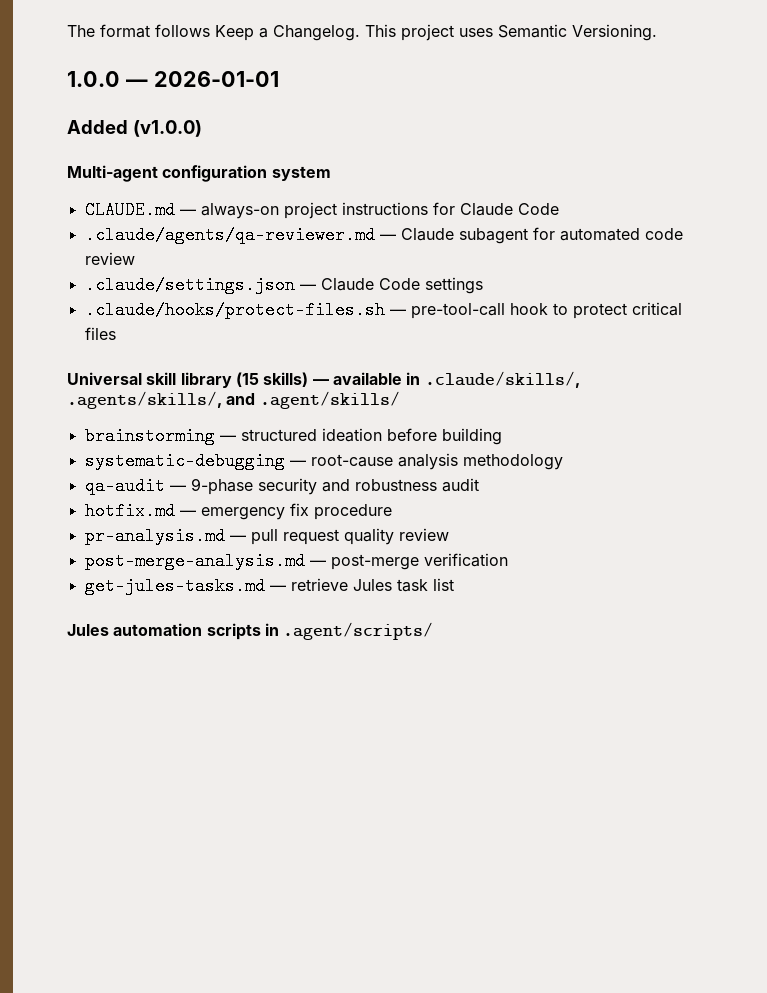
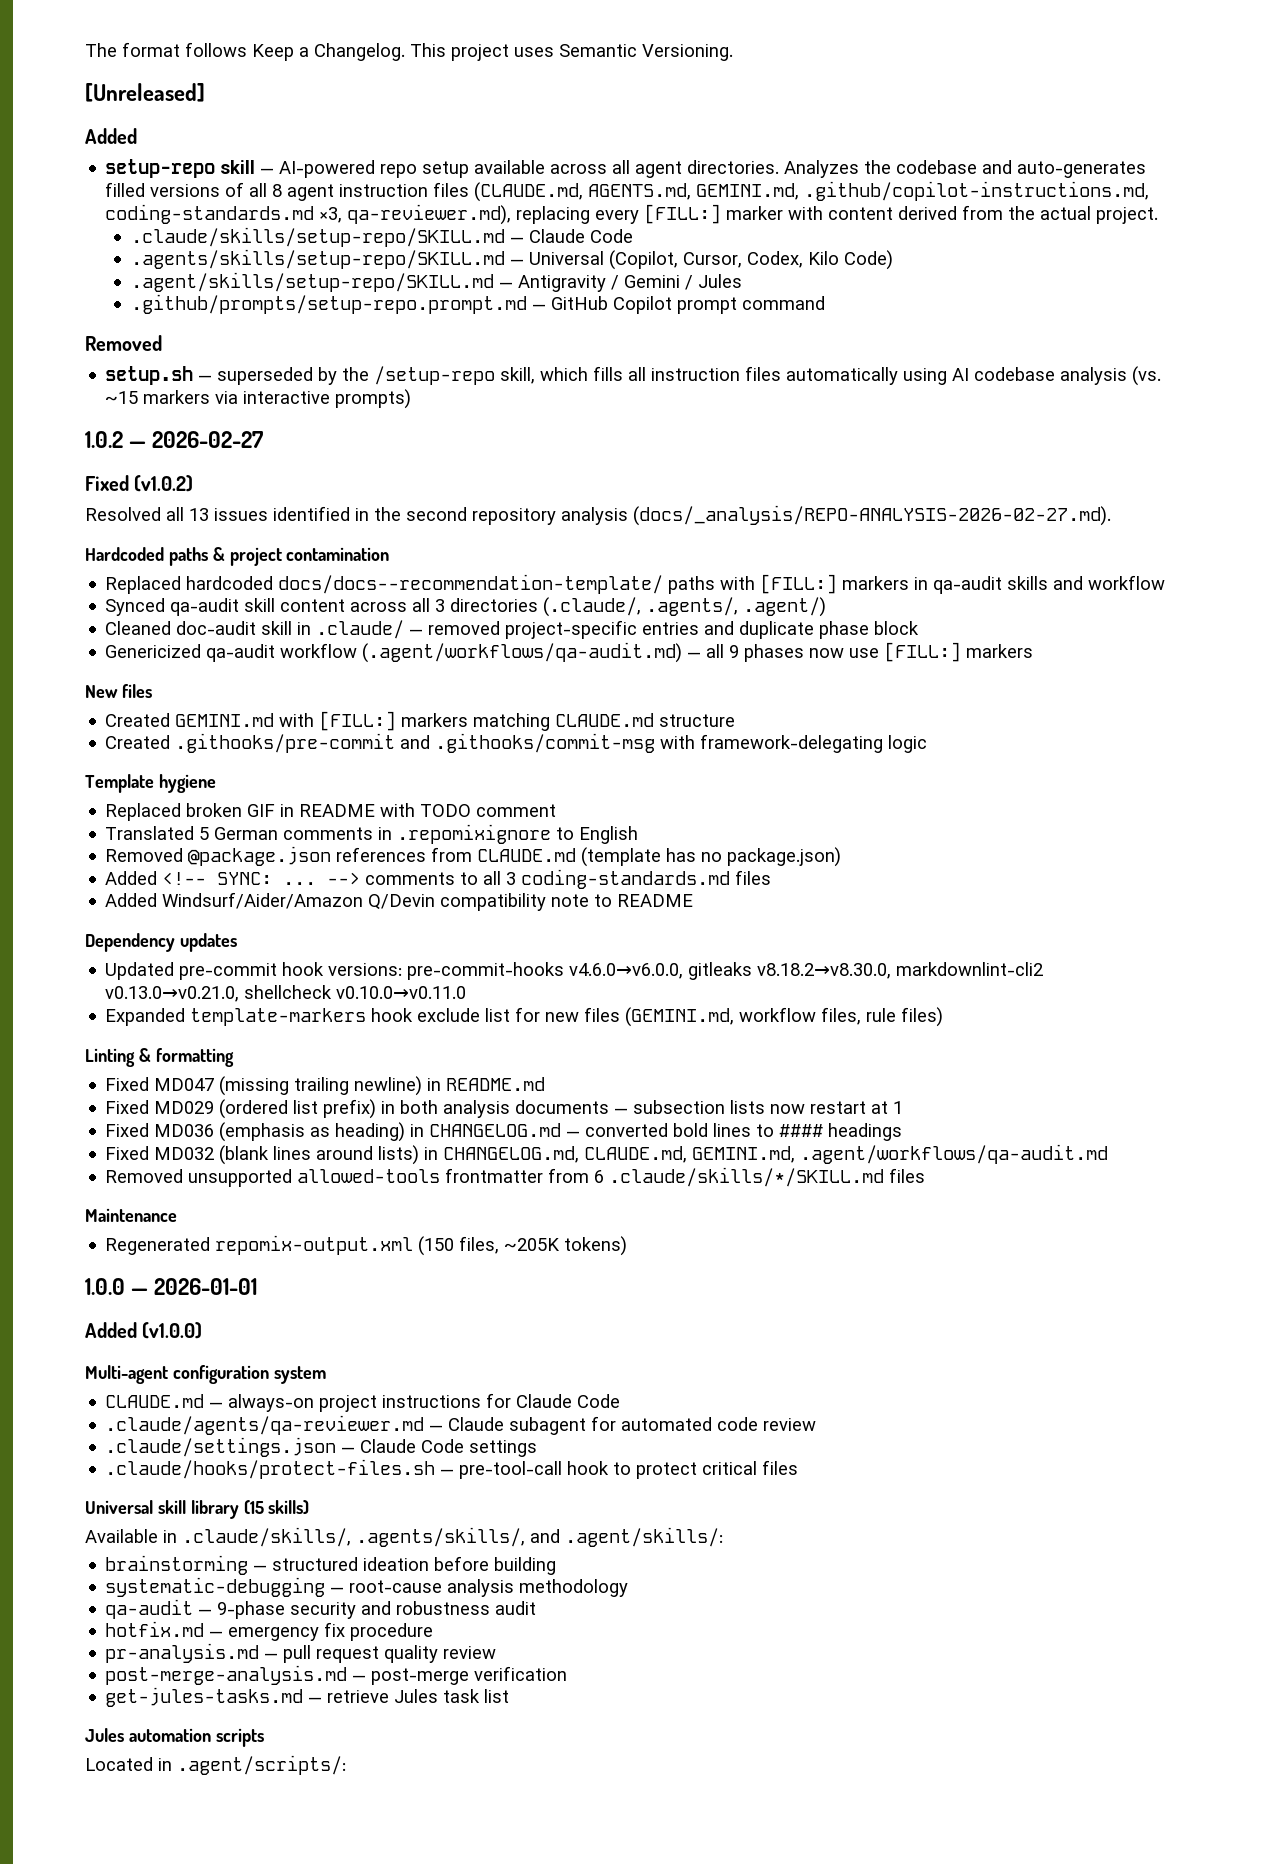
(657, 32) none -> [85,83,205,102] [85,128,137,144] [105,159,1147,178] [105,181,1150,202] [105,204,1159,225] [130,227,633,247] [130,249,893,270] [130,272,742,292] [130,294,825,314] [85,335,162,351] [105,366,1162,386] [105,389,412,409] [85,431,264,448] [85,475,194,492] [85,505,1111,526] [85,547,390,566] [105,574,1166,594] [105,597,827,617] [105,620,920,639] [105,642,1034,663] [85,684,152,698] [105,711,736,731] [105,733,928,753] [85,774,216,793] [105,803,557,821] [105,824,639,844] [105,846,842,867] [105,869,772,889] [105,892,694,911] [85,933,237,952] [105,962,1044,980] [105,985,467,1002] [105,1007,944,1027] [85,1048,234,1067] [105,1076,546,1096] [105,1099,904,1119] [105,1122,903,1142] [105,1144,1109,1165] [105,1167,926,1187] [85,1208,177,1222] [105,1235,628,1256] // [Unreleased] // Added // setup-repo skill — AI-powered repo setup available across all agent directories. Analyzes the codebase and auto-generates filled versions of all 8 agent instruction files (CLAUDE.md, AGENTS.md, GEMINI.md, .github/copilot-instructions.md, coding-standards.md ×3, qa-reviewer.md), replacing every [FILL:] marker with content derived from the actual project. // .claude/skills/setup-repo/SKILL.md — Claude Code // .agents/skills/setup-repo/SKILL.md — Universal (Copilot, Cursor, Codex, Kilo Code) // .agent/skills/setup-repo/SKILL.md — Antigravity / Gemini / Jules // .github/prompts/setup-repo.prompt.md — GitHub Copilot prompt command // Removed // setup.sh — superseded by the /setup-repo skill, which fills all instruction files automatically using AI codebase analysis (vs. ~15 markers via interactive prompts) // 1.0.2 — 2026-02-27 // Fixed (v1.0.2) // Resolved all 13 issues identified in the second repository analysis (docs/_analysis/REPO-ANALYSIS-2026-02-27.md). // Hardcoded paths & project contamination // Replaced hardcoded docs/docs--recommendation-template/ paths with [FILL:] markers in qa-audit skills and workflow // Synced qa-audit skill content across all 3 directories (.claude/, .agents/, .agent/) // Cleaned doc-audit skill in .claude/ — removed project-specific entries and duplicate phase block // Genericized qa-audit workflow (.agent/workflows/qa-audit.md) — all 9 phases now use [FILL:] markers // New files // Created GEMINI.md with [FILL:] markers matching CLAUDE.md structure // Created .githooks/pre-commit and .githooks/commit-msg with framework-delegating logic // Template hygiene // Replaced broken GIF in README with TODO comment // Translated 5 German comments in .repomixignore to English // Removed @package.json references from CLAUDE.md (template has no package.json) // Added <!-- SYNC: ... --> comments to all 3 coding-standards.md files // Added Windsurf/Aider/Amazon Q/Devin compatibility note to README // Dependency updates // Updated pre-commit hook versions: pre-commit-hooks v4.6.0→v6.0.0, gitleaks v8.18.2→v8.30.0, markdownlint-cli2 v0.13.0→v0.21.0, shellcheck v0.10.0→v0.11.0 // Expanded template-markers hook exclude list for new files (GEMINI.md, workflow files, rule files) // Linting & formatting // Fixed MD047 (missing trailing newline) in README.md // Fixed MD029 (ordered list prefix) in both analysis documents — subsection lists now restart at 1 // Fixed MD036 (emphasis as heading) in CHANGELOG.md — converted bold lines to #### headings // Fixed MD032 (blank lines around lists) in CHANGELOG.md, CLAUDE.md, GEMINI.md, .agent/workflows/qa-audit.md // Removed unsupported allowed-tools frontmatter from 6 .claude/skills/*/SKILL.md files // Maintenance // Regenerated repomix-output.xml (150 files, ~205K tokens)
[312,372,402,385] — available -> [85,1529,158,1543] // Available
[259,391,400,409] .agent/skills/ -> [565,1527,723,1547] .agent/skills/:
[264,622,434,640] in .agent/scripts/ -> [85,1755,346,1775] // Located in .agent/scripts/:

